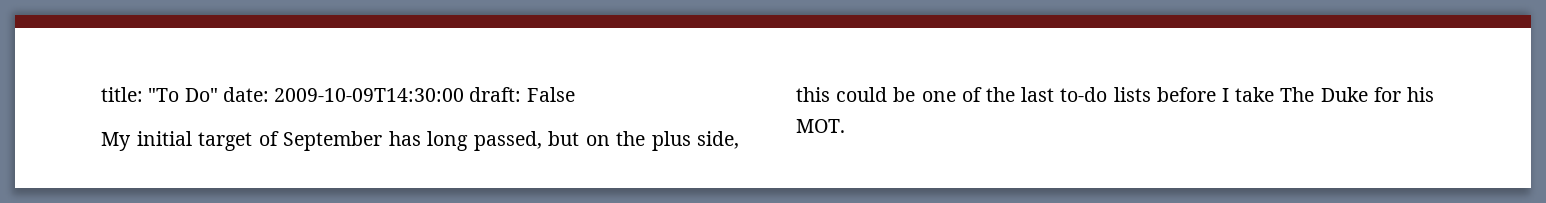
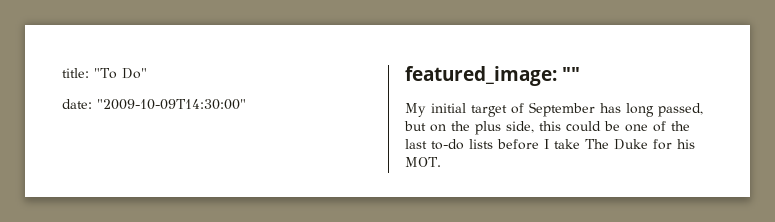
[222,87,575,102] date: 2009-10-09T14:30:00 draft: False -> [62,99,246,110] [405,66,580,86] // date: "2009-10-09T14:30:00" // featured_image: ""

